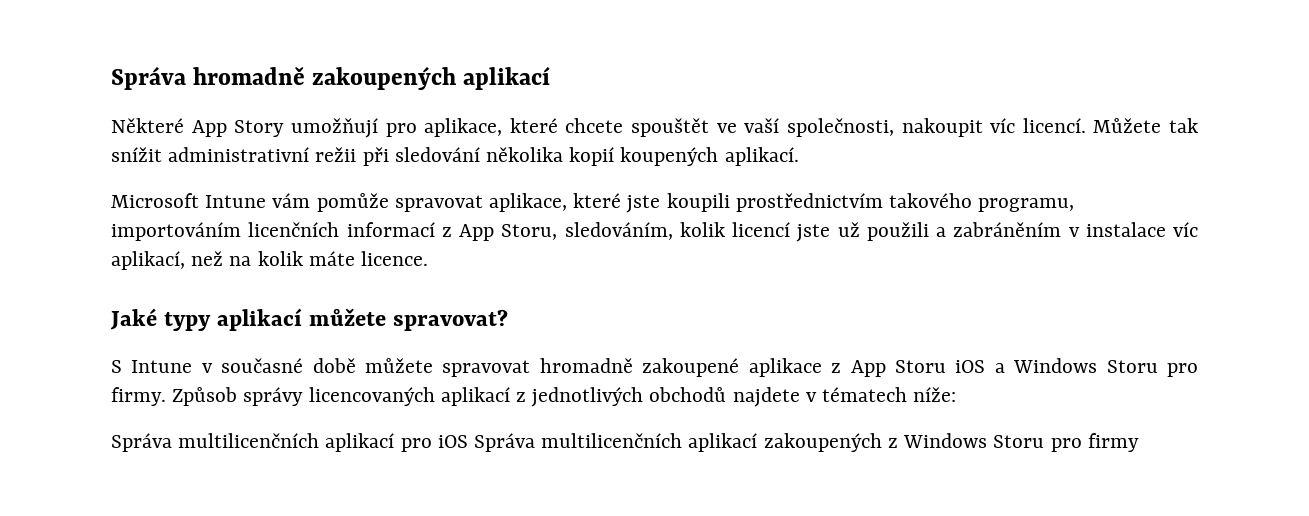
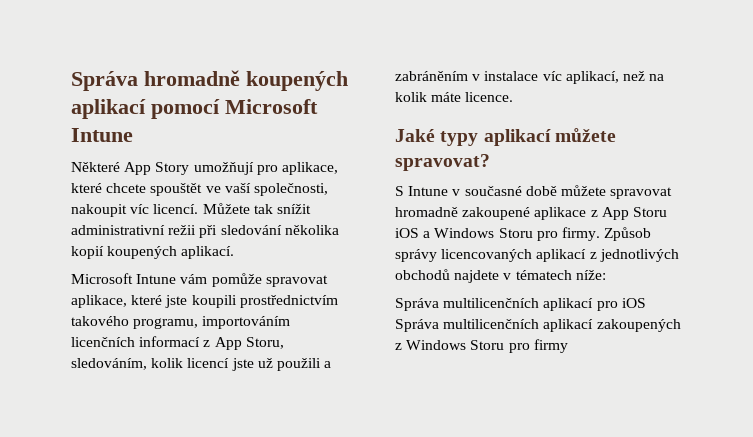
[312,66,551,90] zakoupených aplikací -> [246,71,348,91] [71,99,318,119] [71,128,133,142] koupených aplikací pomocí Microsoft Intune

